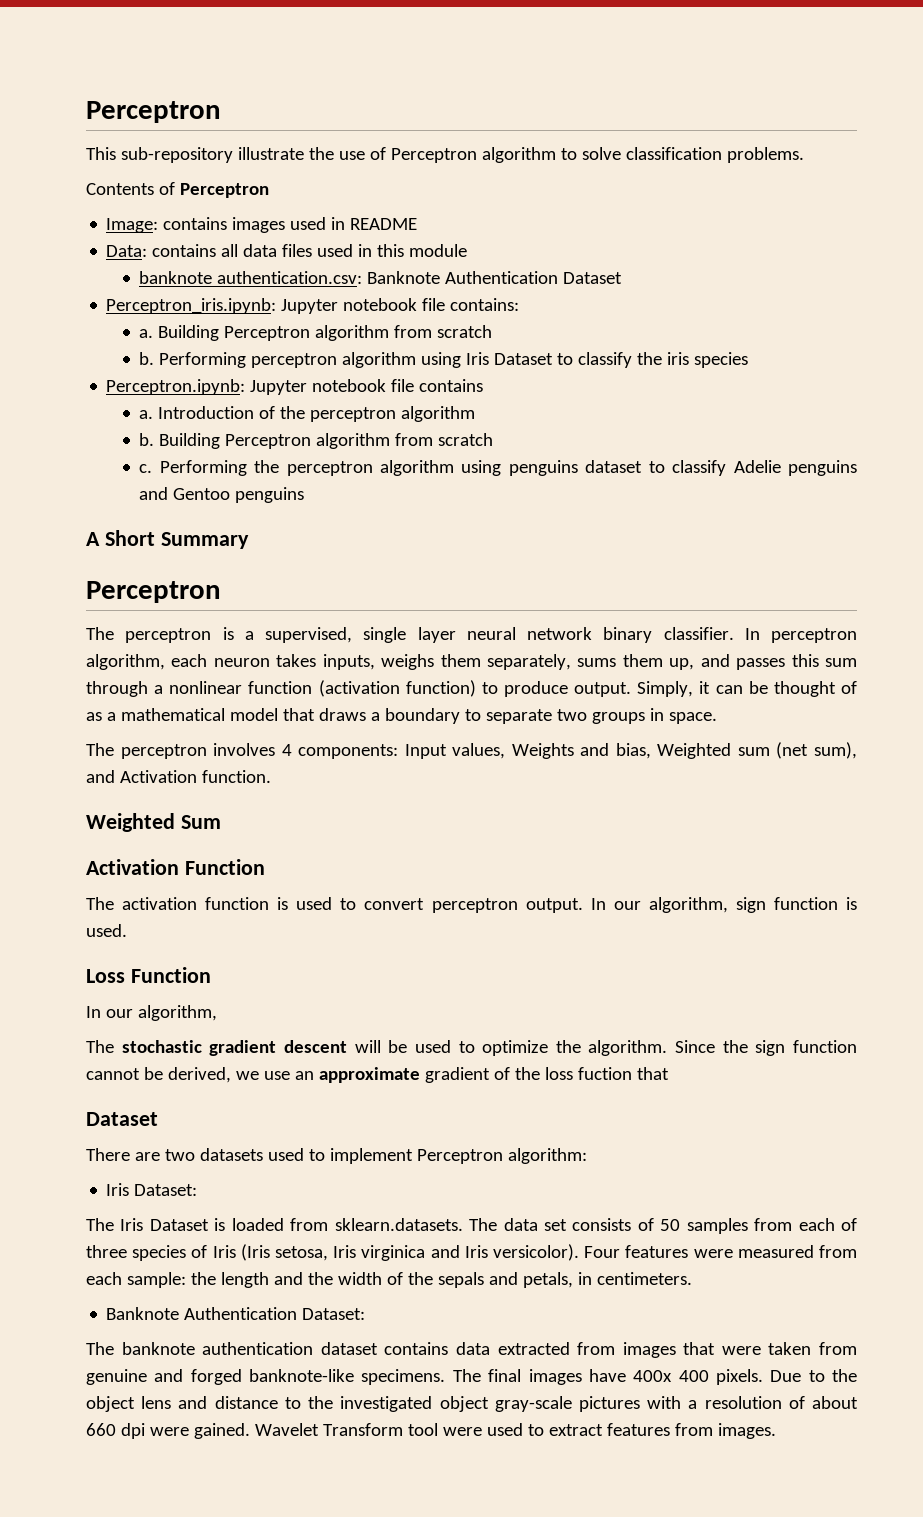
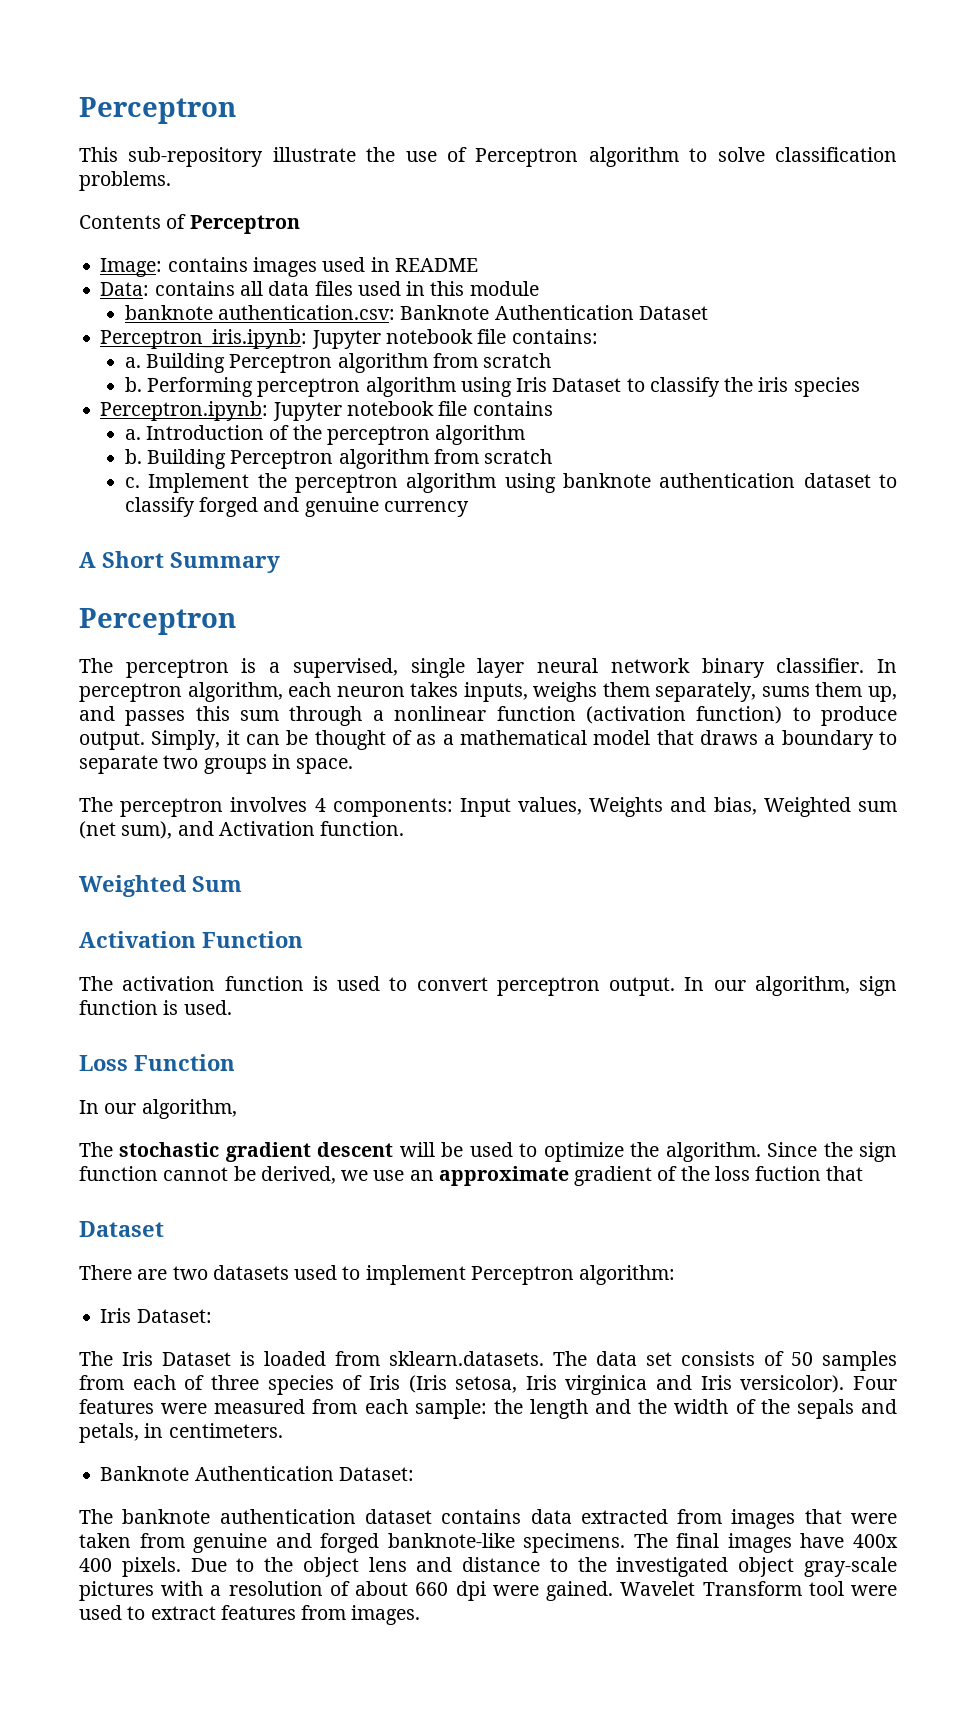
[159,460,247,476] Performing -> [148,473,250,493] Implement
[508,460,578,476] penguins -> [562,473,796,488] banknote authentication
[733,460,858,476] [139,487,305,503] Adelie penguins and Gentoo penguins -> [199,497,469,517] forged and genuine currency

